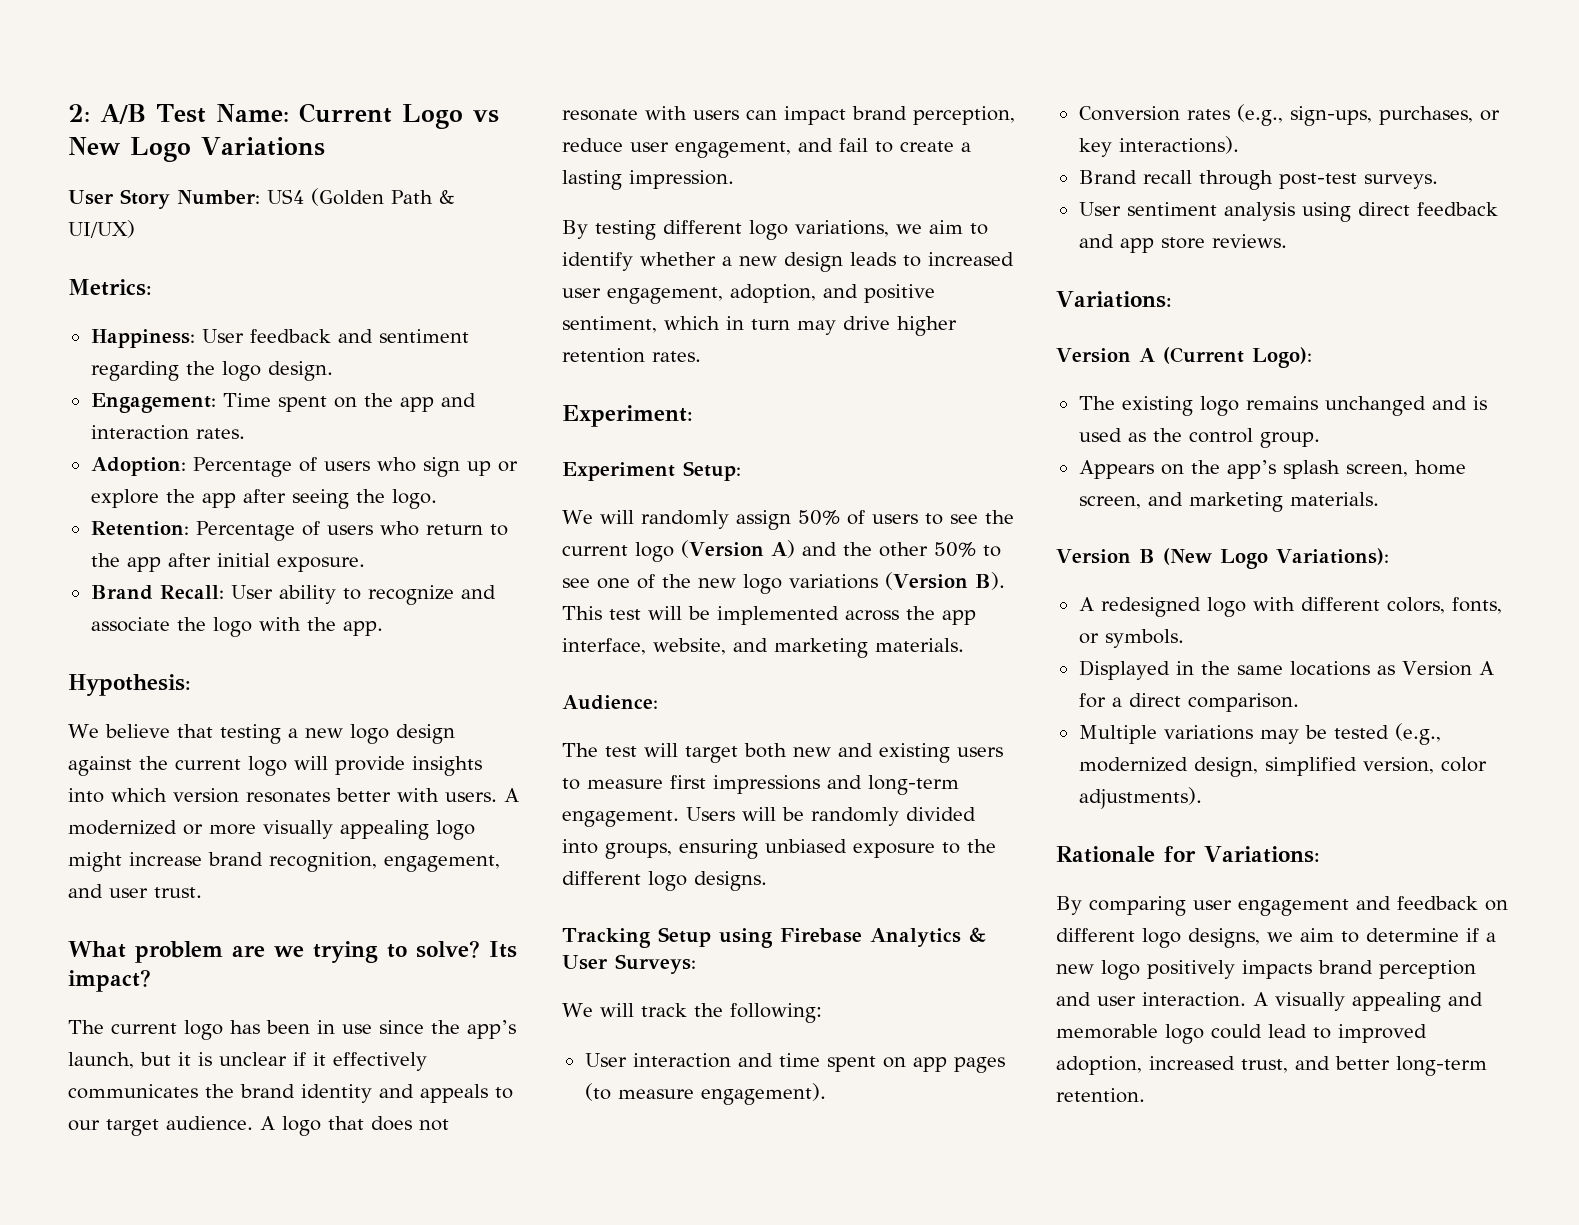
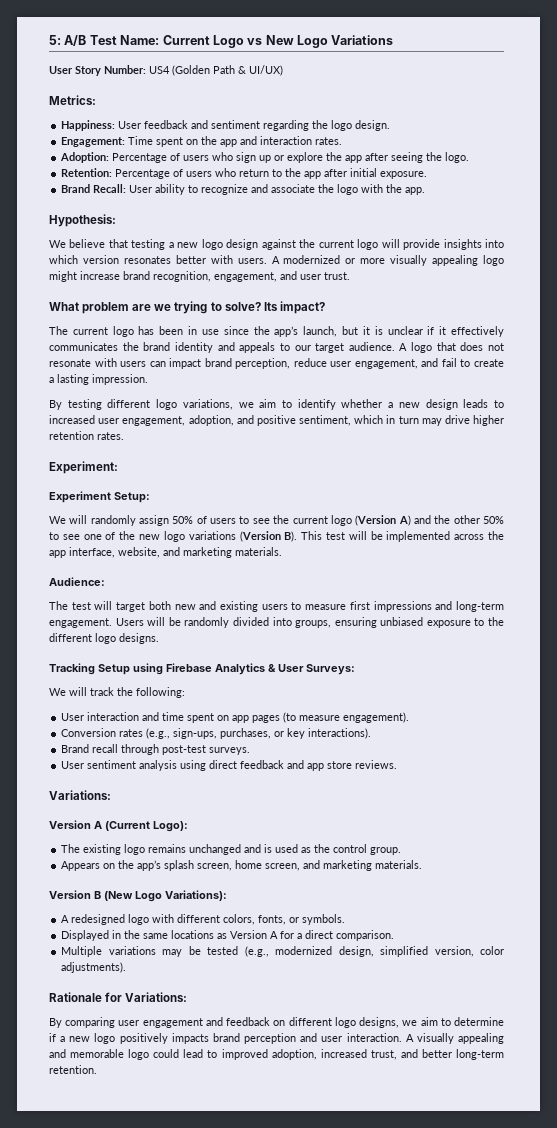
[68,104,90,122] 2: -> [49,35,61,45] 5:

